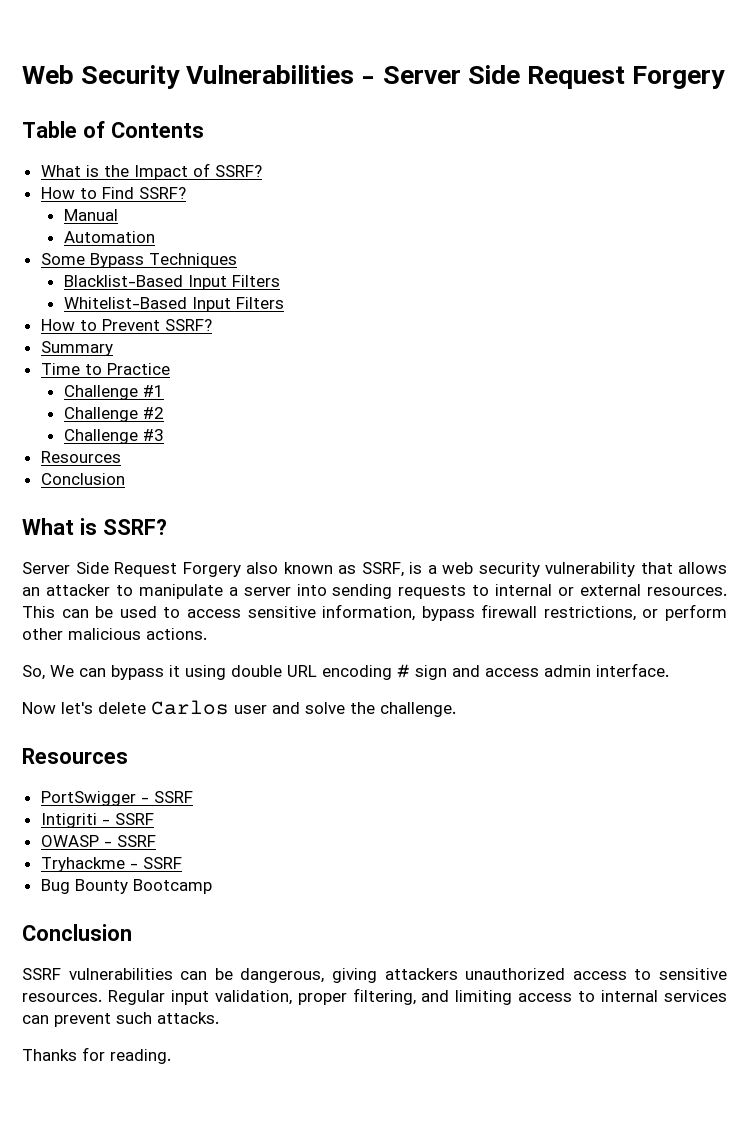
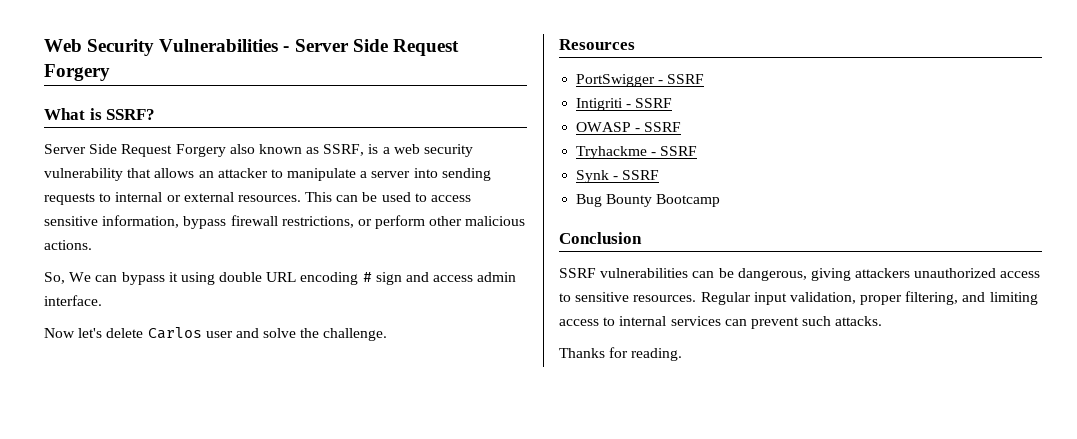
[22,121,204,138] [40,163,262,180] [40,187,186,199] [63,209,118,221] [63,231,155,243] [40,253,237,268] [63,275,280,290] [63,297,284,312] [40,319,212,331] [40,341,113,356] [40,363,170,375] [63,385,164,400] [63,407,164,422] [63,429,164,444] [40,451,121,463] [40,473,125,485] // Table of Contents // What is the Impact of SSRF? // How to Find SSRF? // Manual // Automation // Some Bypass Techniques // Blacklist-Based Input Filters // Whitelist-Based Input Filters // How to Prevent SSRF? // Summary // Time to Practice // Challenge #1 // Challenge #2 // Challenge #3 // Resources // Conclusion -> (110, 72) none
(182, 863) none -> [576,170,660,183] // Synk - SSRF

